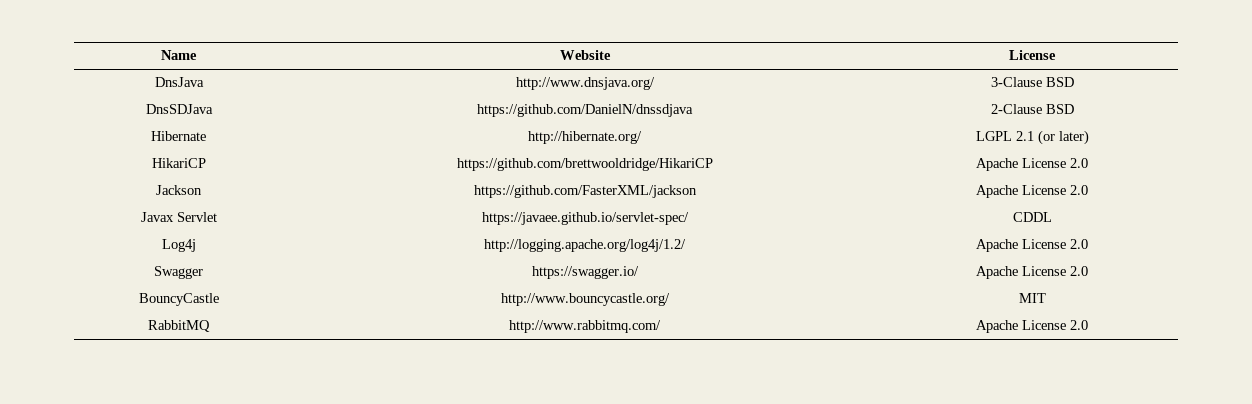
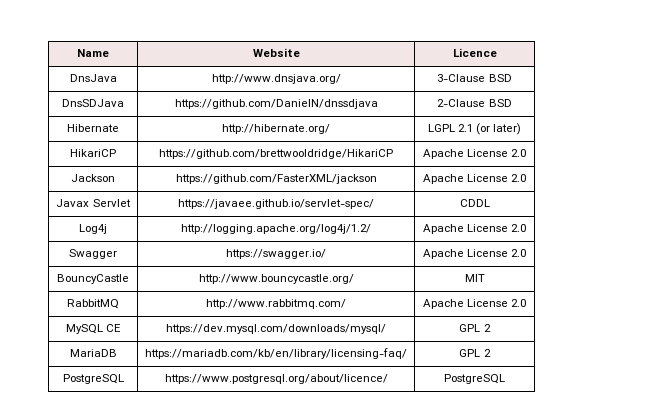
[1009,50,1056,60] License -> [452,48,497,57] Licence
(1088, 325) none -> [65,324,122,334] [166,324,386,334] [459,324,491,332] [69,349,117,357] [145,348,407,359] [459,349,491,357] [62,374,124,384] [164,374,388,384] [444,374,505,384] // MySQL CE | https://dev.mysql.com/downloads/mysql/ | GPL 2 // MariaDB | https://mariadb.com/kb/en/library/licensing-faq/ | GPL 2 // PostgreSQL | https://www.postgresql.org/about/licence/ | PostgreSQL

